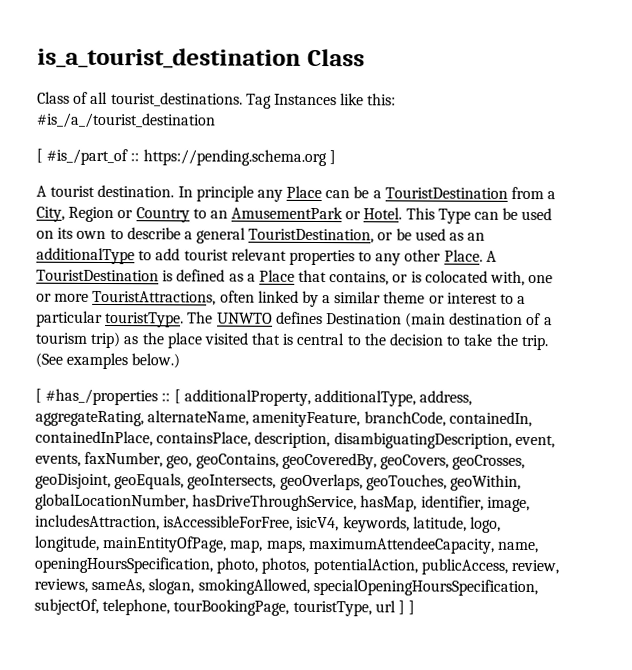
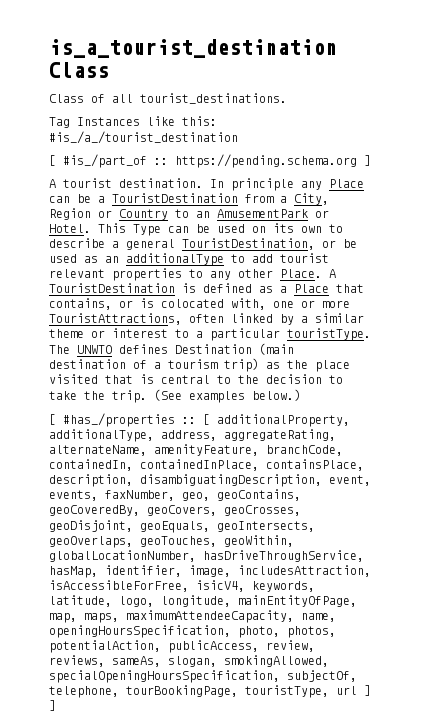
(243, 99) none -> (287, 98) //

